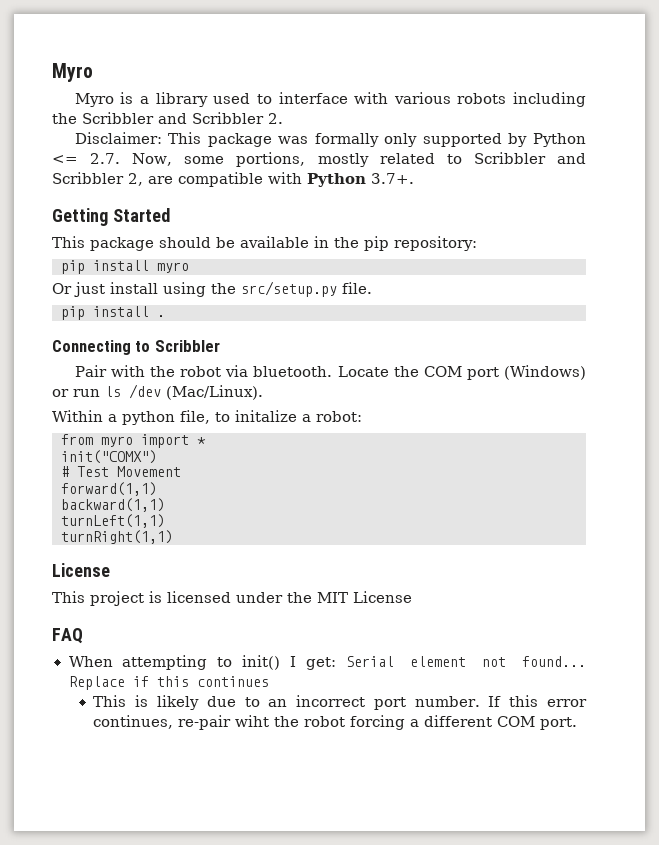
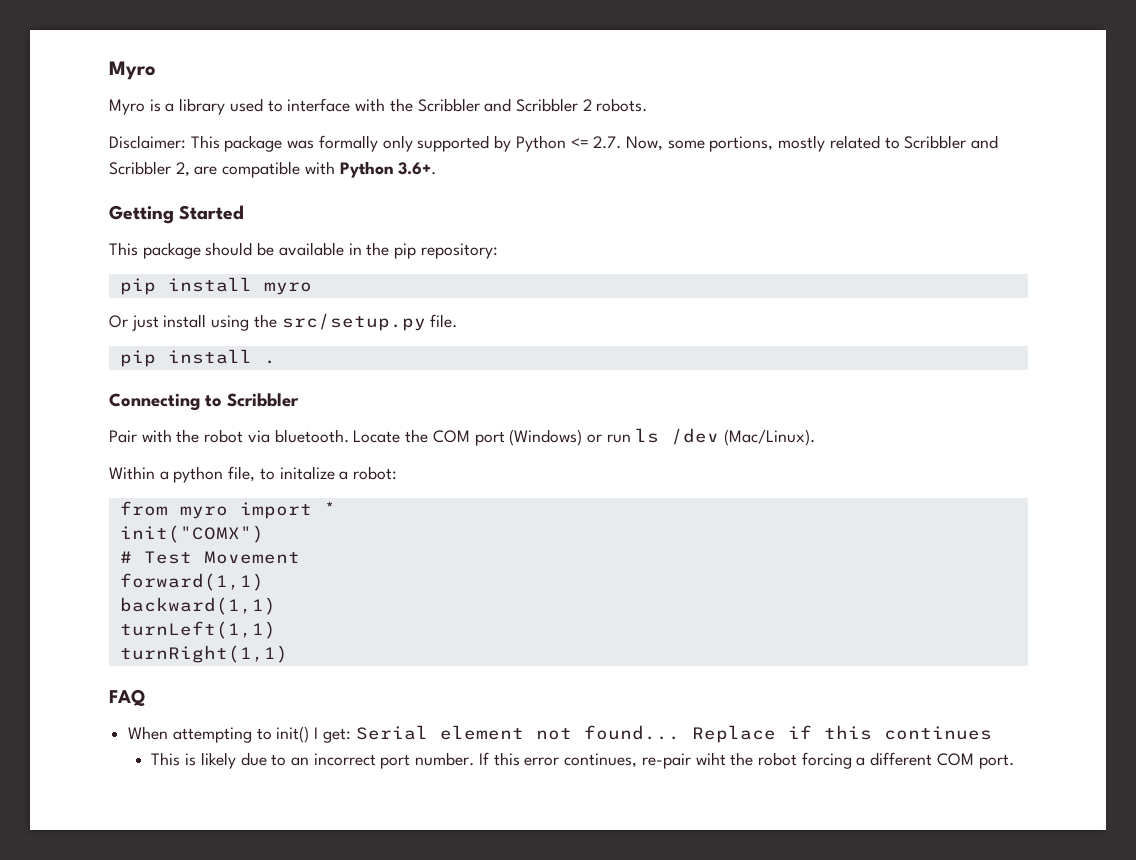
[393,92,586,107] various robots including -> (386, 105) none
[268,113,283,124] 2. -> [582,98,648,112] 2 robots.
[371,173,414,184] 3.7+. -> [398,162,437,175] 3.6+.
[52,563,110,577] [52,591,412,606] // License // This project is licensed under the MIT License -> (288, 654) none

